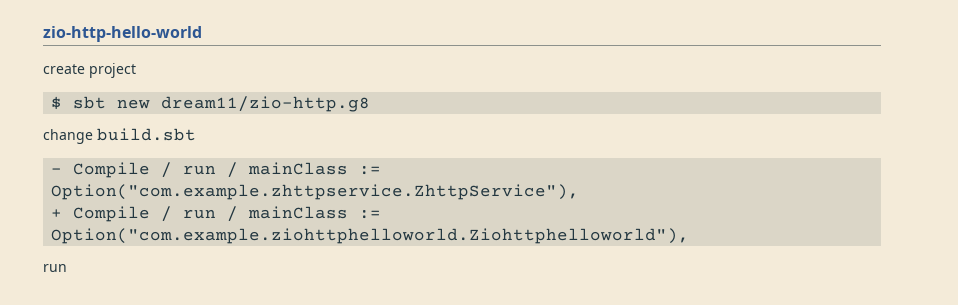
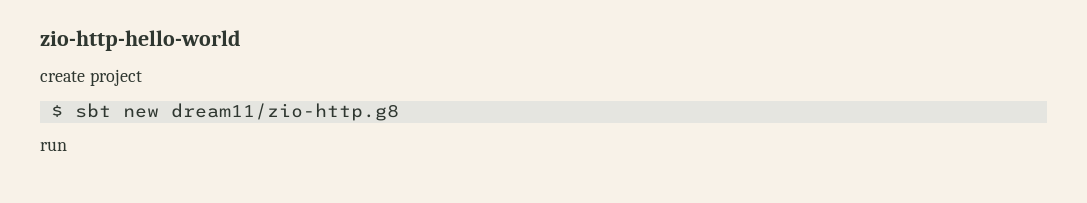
[43,128,196,144] [51,162,382,178] [51,184,580,200] [51,206,382,222] [51,228,690,244] // change build.sbt // - Compile / run / mainClass := Option("com.example.zhttpservice.ZhttpService"), // + Compile / run / mainClass := Option("com.example.ziohttphelloworld.Ziohttphelloworld"), -> (399, 112) none

